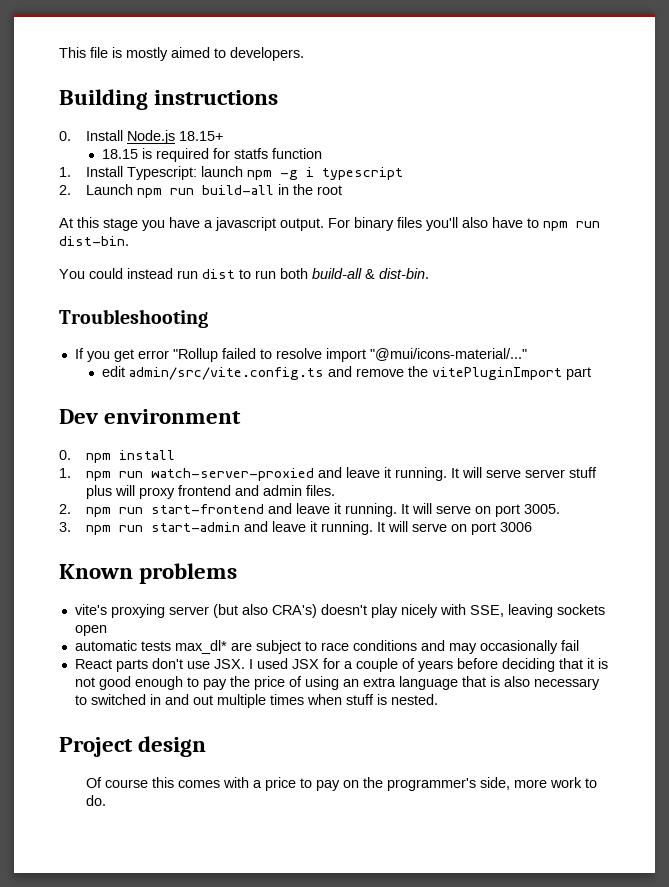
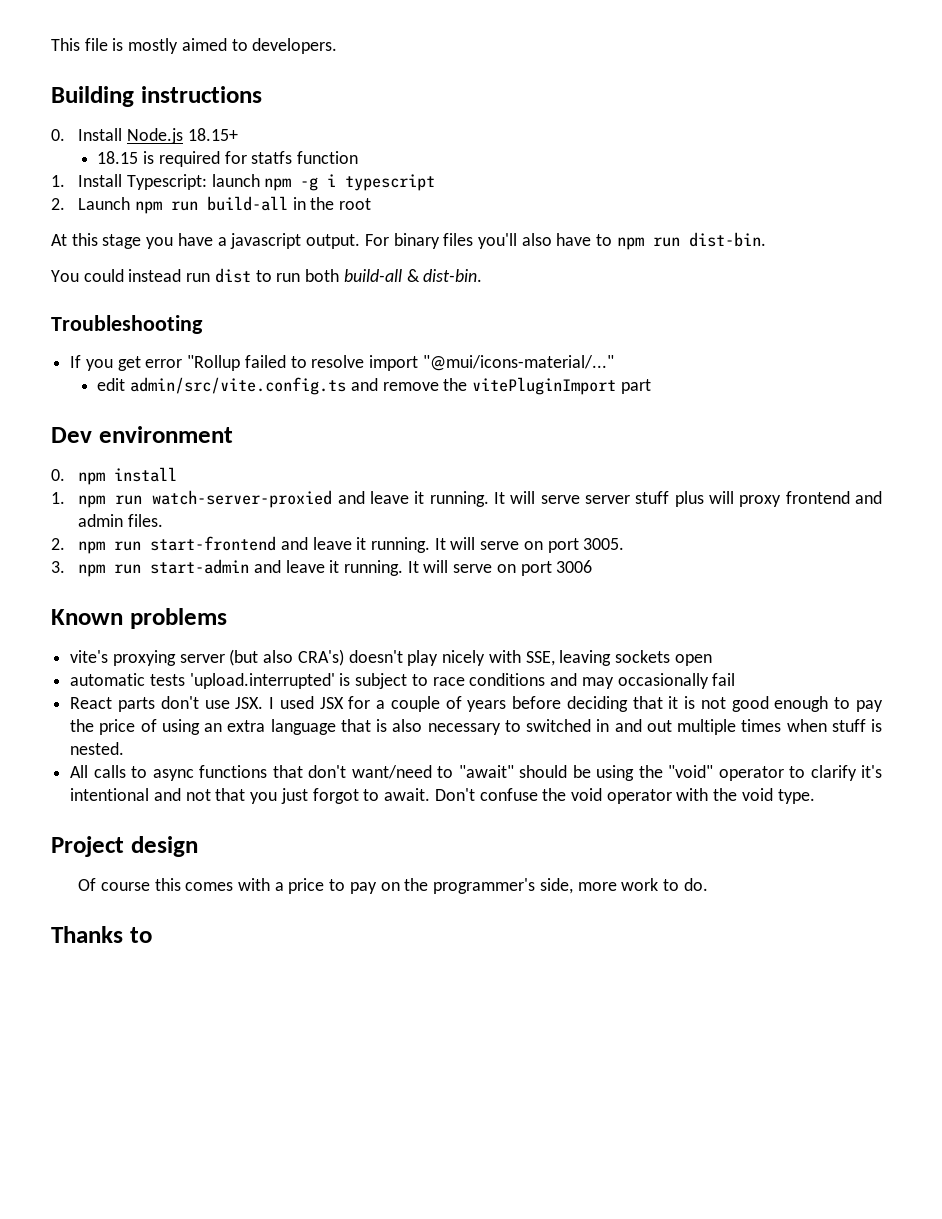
[174,640,252,654] max_dl* are -> [189,673,351,689] 'upload.interrupted' is
(438, 699) none -> [70,765,882,781] [70,788,815,804] // All calls to async functions that don't want/need to "await" should be using the "void" operator to clarify it's intentional and not that you just forgot to await. Don't confuse the void operator with the void type.
(107, 800) none -> [51,926,152,943] // Thanks to

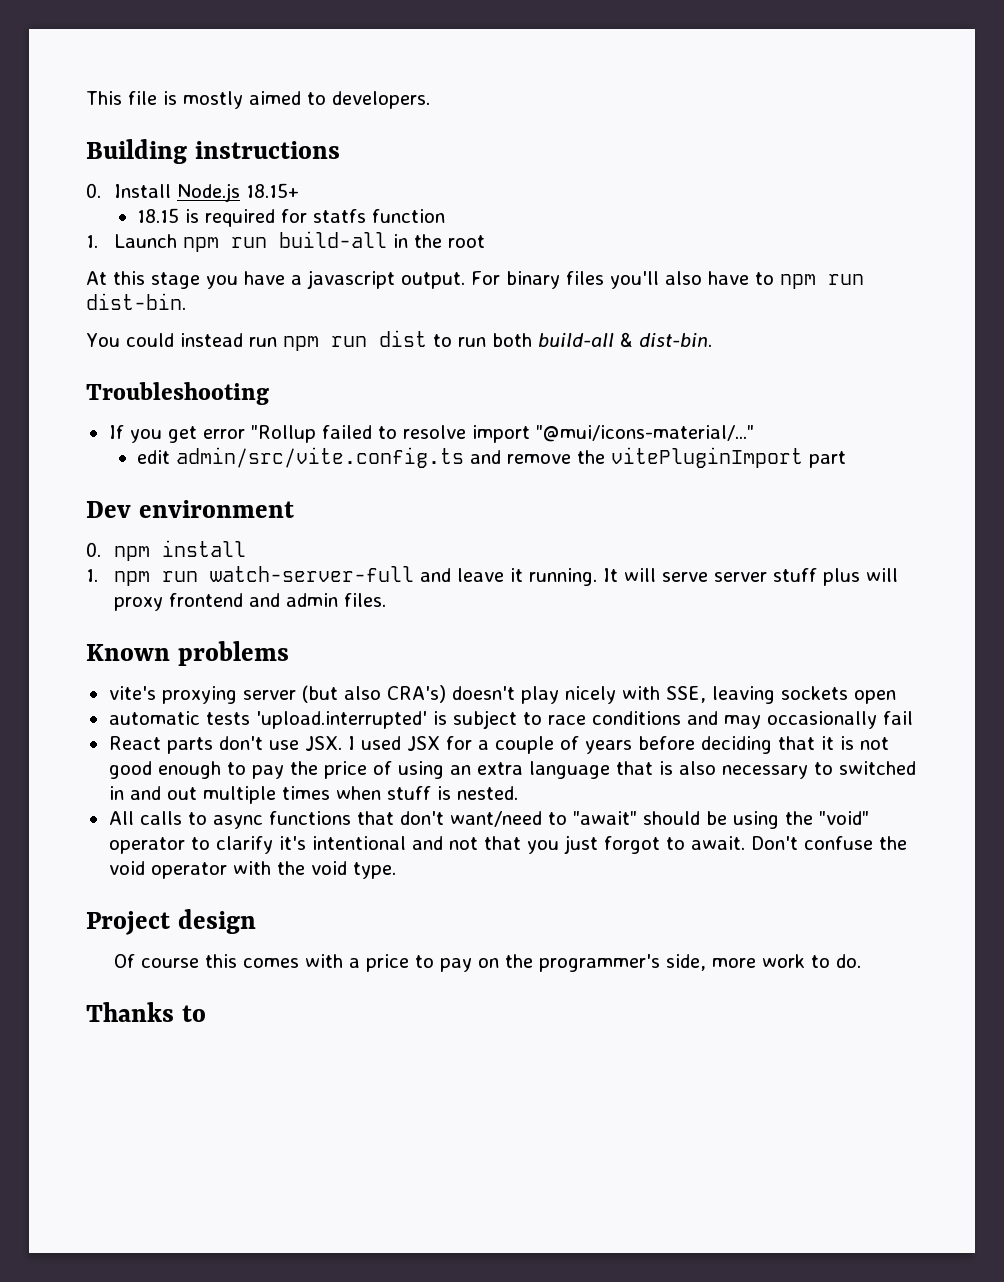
[78,174,436,191] [51,198,65,210] Install Typescript: launch npm -g i typescript // 2. -> (98, 241) none
(211, 277) none -> [282,336,367,351] npm run
[152,490,333,508] watch-server-proxied -> [210,566,415,582] watch-server-full
[51,536,625,554] [51,559,593,577] // 2. npm run start-frontend and leave it running. It will serve on port 3005. // 3. npm run start-admin and leave it running. It will serve on port 3006 -> (387, 600) none

